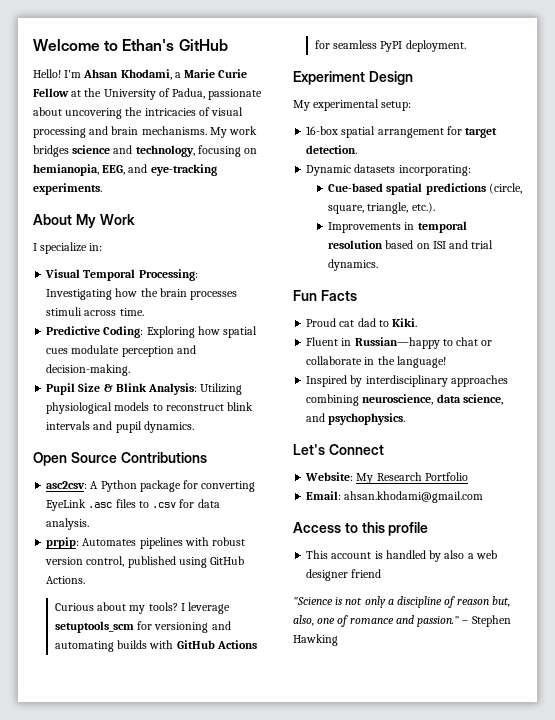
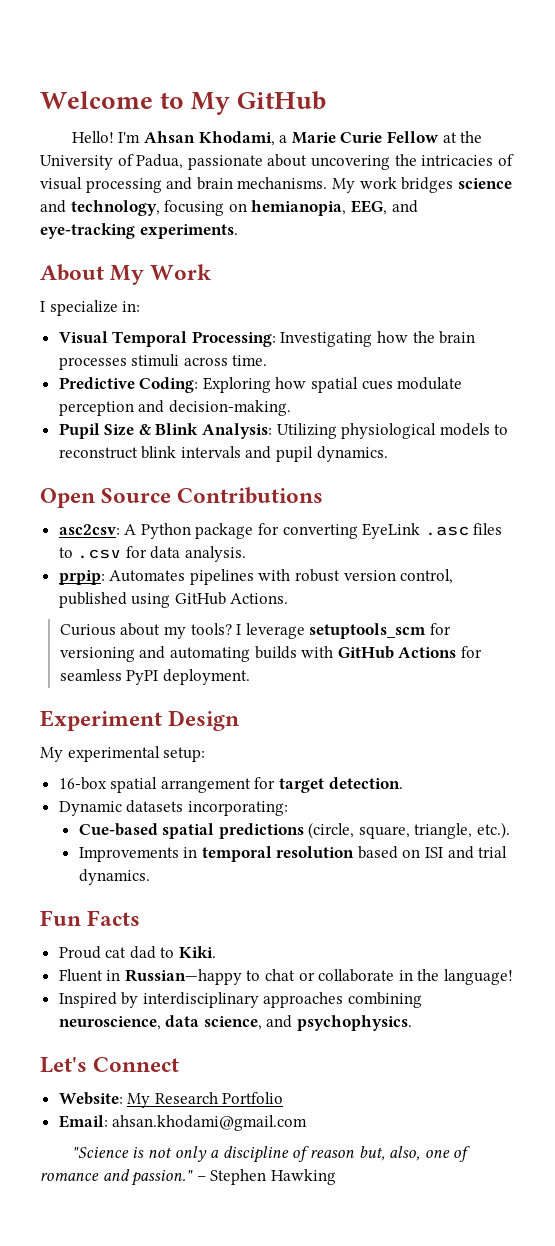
[122,39,175,51] Ethan's -> [191,92,231,115] My
[293,522,429,536] [306,550,497,562] [306,569,382,581] // Access to this profile // This account is handled by also a web designer friend -> (308, 1123) none

